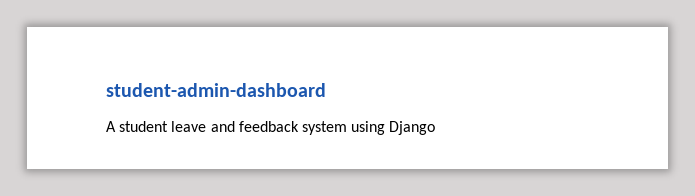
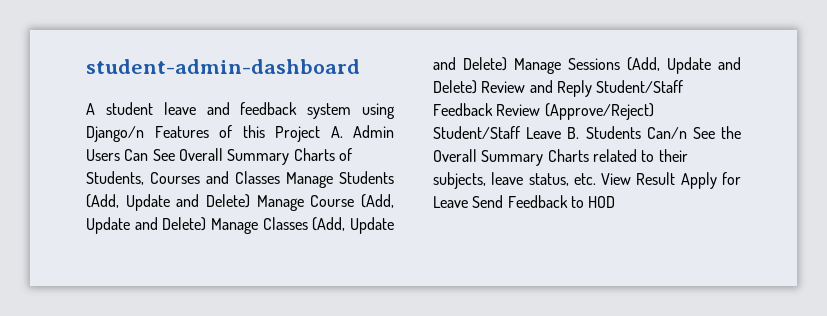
[389,121,436,135] Django -> [86,125,394,142] [86,148,352,165] [86,171,394,188] [86,194,394,211] [86,217,394,234] [433,57,741,74] [433,80,684,97] [433,103,654,120] [433,126,741,139] [433,149,688,166] [433,172,741,189] [433,195,616,208] Django/n Features of this Project A. Admin Users Can See Overall Summary Charts of Students, Courses and Classes Manage Students (Add, Update and Delete) Manage Course (Add, Update and Delete) Manage Classes (Add, Update and Delete) Manage Sessions (Add, Update and Delete) Review and Reply Student/Staff Feedback Review (Approve/Reject) Student/Staff Leave B. Students Can/n See the Overall Summary Charts related to their subjects, leave status, etc. View Result Apply for Leave Send Feedback to HOD

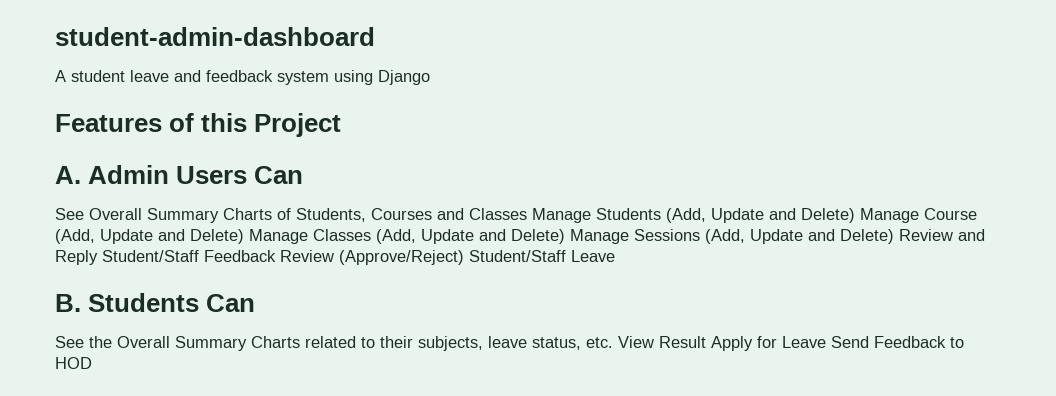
[86,126,144,142] Django/n -> [378,70,430,85] Django //
(320, 134) none -> (342, 125) //
(149, 155) none -> (304, 175) //
(562, 133) none -> (615, 256) //
[646,127,687,139] Can/n -> [206,294,256,312] Can //

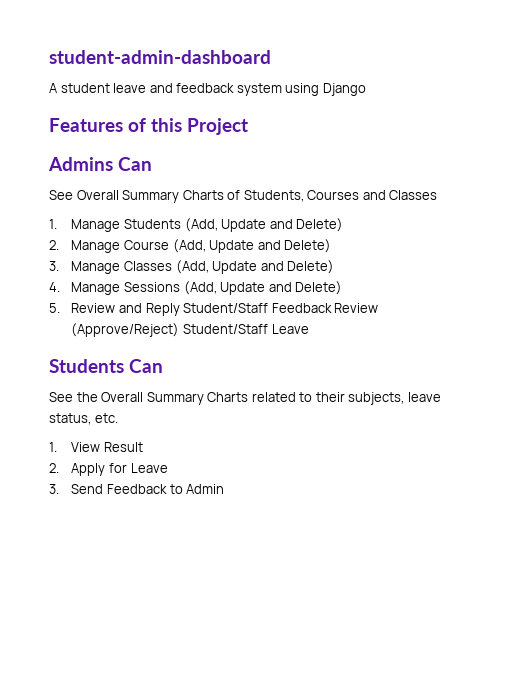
[55,165,248,184] A. Admin Users -> [48,157,113,171] Admins
(527, 214) none -> [49,219,57,229] // 1.
(855, 215) none -> [49,240,59,250] // 2.
(244, 236) none -> [49,261,59,271] // 3.
(565, 236) none -> [49,282,60,292] // 4.
(894, 236) none -> [49,303,60,313] // 5.
[55,294,81,312] B. -> (309, 329) none
(613, 342) none -> [49,442,57,452] // 1.
(706, 342) none -> [49,463,59,473] // 2.
(826, 342) none -> [49,484,59,494] // 3.
[55,357,92,369] HOD -> [186,484,225,494] Admin

